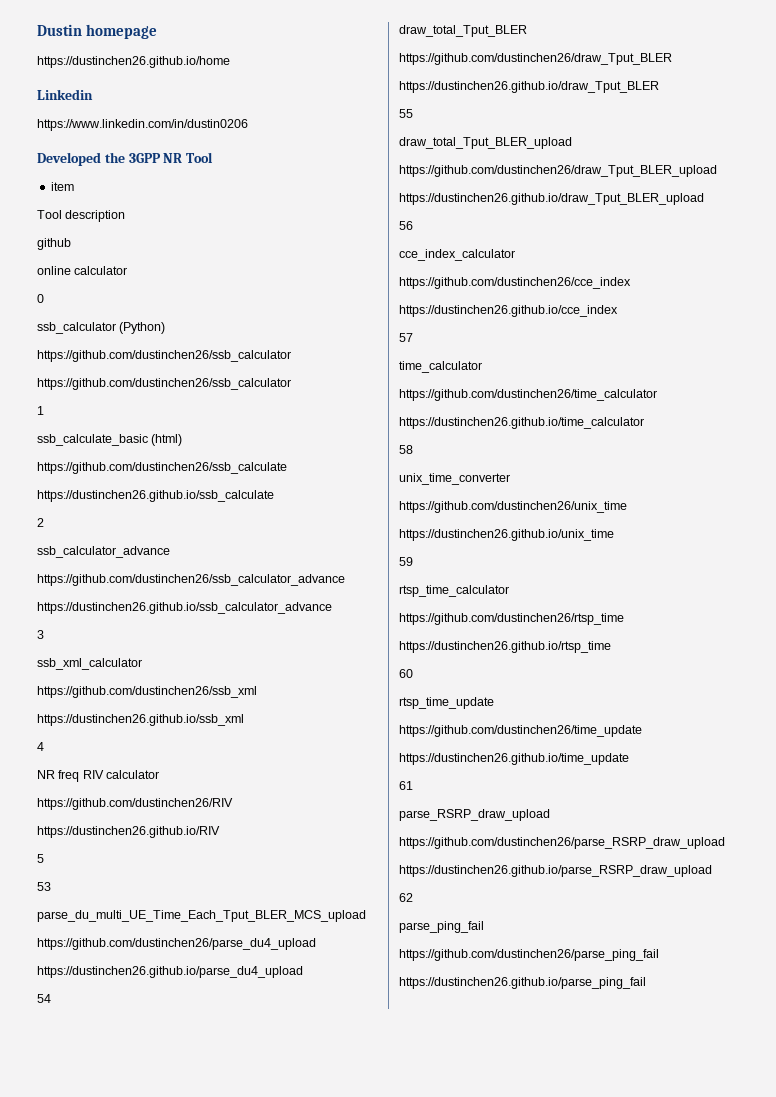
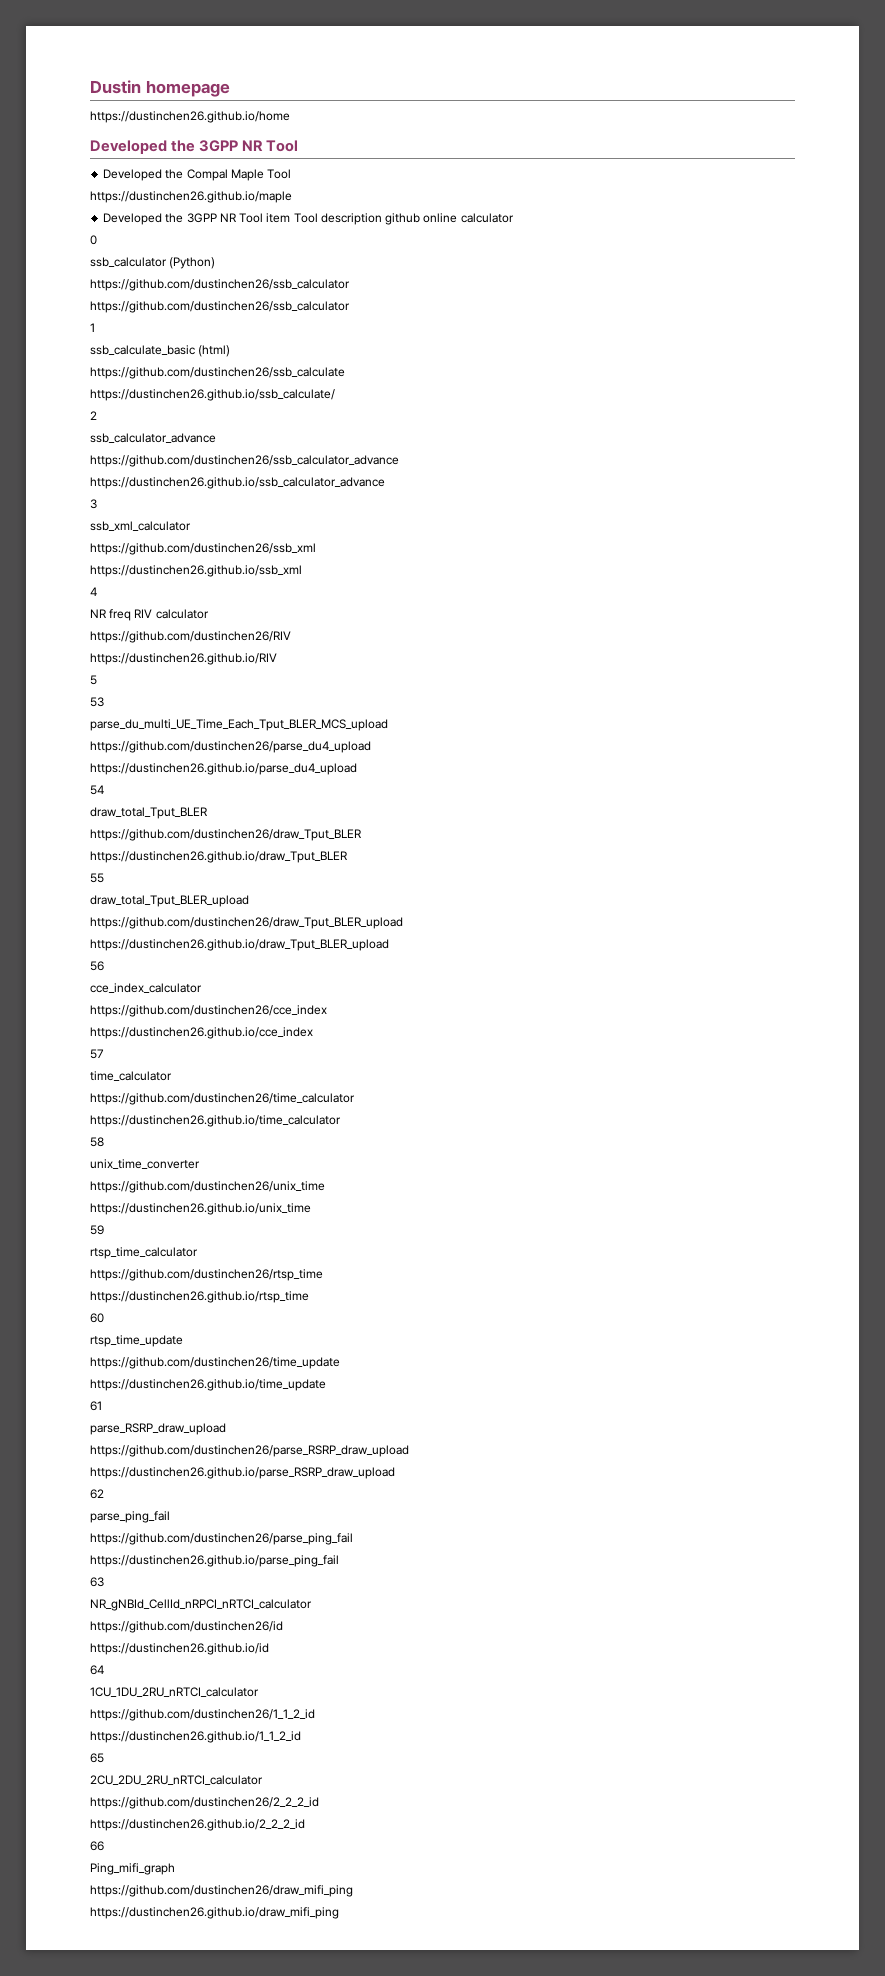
[37,89,93,100] [37,119,248,131] // Linkedin // https://www.linkedin.com/in/dustin0206 -> (290, 117) none
(214, 157) none -> [103,169,292,181] [90,191,292,203] [103,213,264,225] Developed the Compal Maple Tool // https://dustinchen26.github.io/maple // Developed the 3GPP NR Tool
(74, 186) // -> (291, 218) none
(126, 216) // -> (382, 219) none
(71, 244) // -> (421, 219) none
[37,490,274,502] https://dustinchen26.github.io/ssb_calculate -> [90,389,335,401] https://dustinchen26.github.io/ssb_calculate/
(646, 983) none -> [90,1577,104,1587] [90,1599,312,1611] [90,1621,283,1633] [90,1643,269,1655] [90,1665,104,1675] [90,1687,259,1697] [90,1709,315,1721] [90,1731,301,1743] [90,1753,104,1763] [90,1775,263,1785] [90,1797,319,1809] [90,1819,305,1831] [90,1841,104,1851] [90,1863,175,1875] [90,1885,353,1897] [90,1907,339,1919] // 63 // NR_gNBId_CellId_nRPCI_nRTCI_calculator // https://github.com/dustinchen26/id // https://dustinchen26.github.io/id // 64 // 1CU_1DU_2RU_nRTCI_calculator // https://github.com/dustinchen26/1_1_2_id // https://dustinchen26.github.io/1_1_2_id // 65 // 2CU_2DU_2RU_nRTCI_calculator // https://github.com/dustinchen26/2_2_2_id // https://dustinchen26.github.io/2_2_2_id // 66 // Ping_mifi_graph // https://github.com/dustinchen26/draw_mifi_ping // https://dustinchen26.github.io/draw_mifi_ping

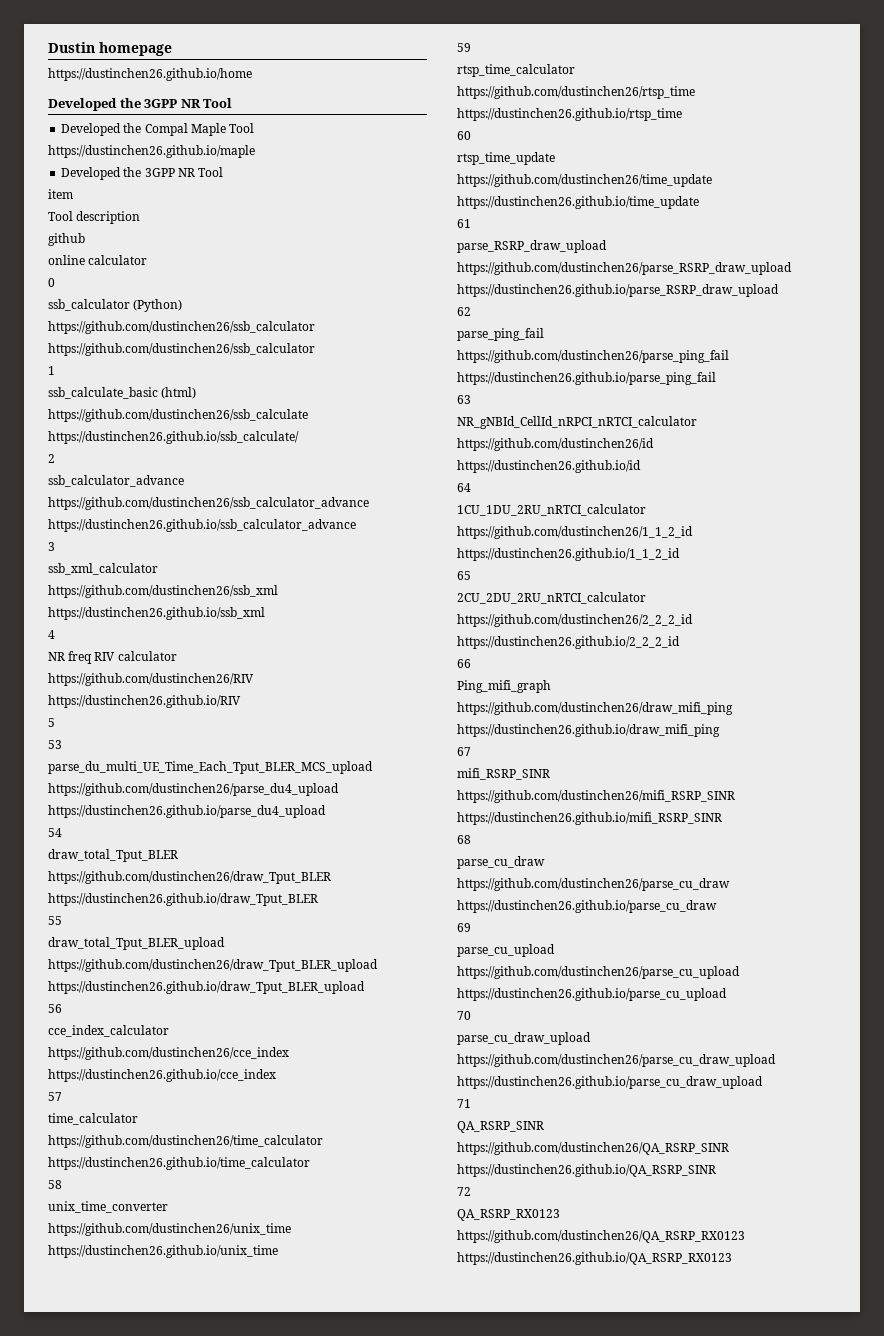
(264, 218) none -> (224, 172) //
(291, 218) none -> (73, 194) //
(382, 219) none -> (141, 217) //
(421, 219) none -> (85, 239) //
(339, 1913) none -> [457,747,471,756] [457,768,550,780] [457,790,735,803] [457,812,722,825] [457,835,471,844] [457,856,545,869] [457,878,730,891] [457,900,717,913] [457,923,471,932] [457,944,555,957] [457,966,740,979] [457,988,727,1001] [457,1011,471,1020] [457,1032,591,1045] [457,1054,776,1067] [457,1076,763,1089] [457,1099,471,1108] [457,1121,544,1133] [457,1142,729,1155] [457,1164,716,1177] [457,1187,471,1196] [457,1209,560,1221] [457,1230,745,1243] [457,1252,732,1265] // 67 // mifi_RSRP_SINR // https://github.com/dustinchen26/mifi_RSRP_SINR // https://dustinchen26.github.io/mifi_RSRP_SINR // 68 // parse_cu_draw // https://github.com/dustinchen26/parse_cu_draw // https://dustinchen26.github.io/parse_cu_draw // 69 // parse_cu_upload // https://github.com/dustinchen26/parse_cu_upload // https://dustinchen26.github.io/parse_cu_upload // 70 // parse_cu_draw_upload // https://github.com/dustinchen26/parse_cu_draw_upload // https://dustinchen26.github.io/parse_cu_draw_upload // 71 // QA_RSRP_SINR // https://github.com/dustinchen26/QA_RSRP_SINR // https://dustinchen26.github.io/QA_RSRP_SINR // 72 // QA_RSRP_RX0123 // https://github.com/dustinchen26/QA_RSRP_RX0123 // https://dustinchen26.github.io/QA_RSRP_RX0123

